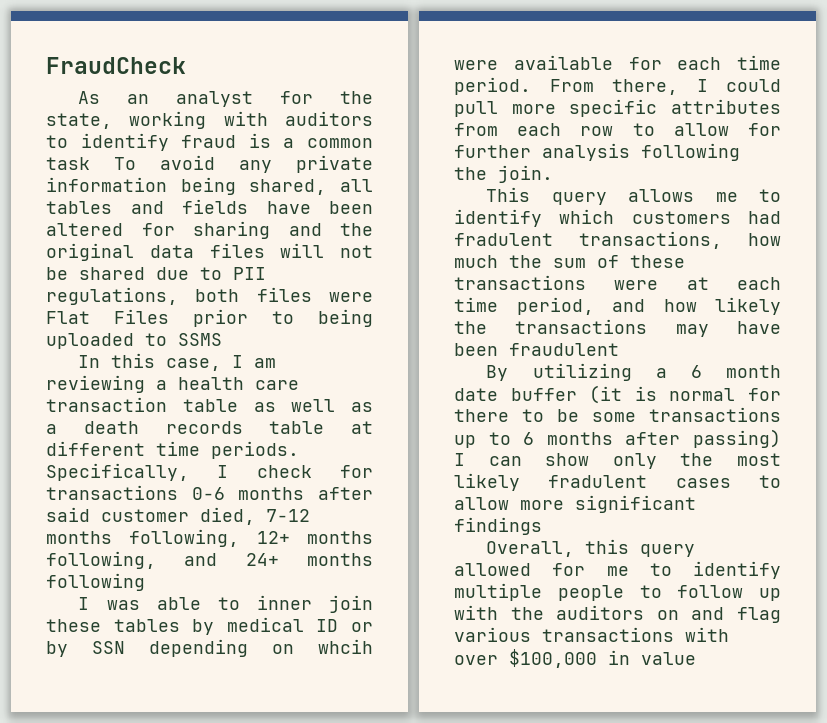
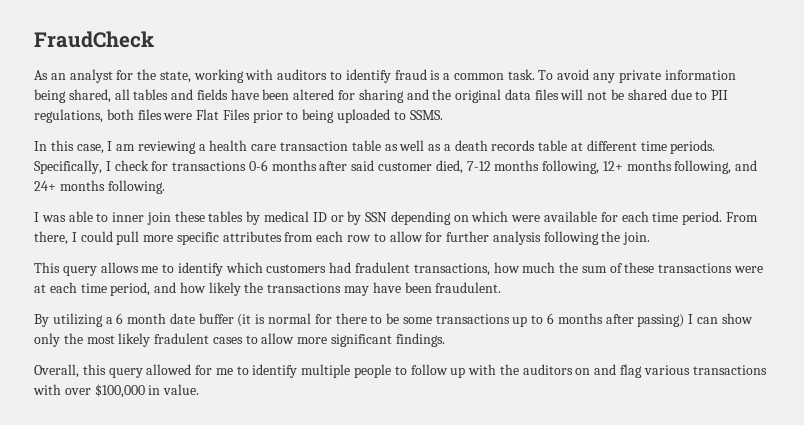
[46,157,90,170] task -> [507,69,535,80] task.
[178,333,222,346] SSMS -> [409,110,443,120] SSMS.
[46,573,145,591] following -> [107,180,165,194] following.
[318,639,373,654] whcih -> [471,211,509,222] which
[509,343,619,356] fraudulent -> [435,282,502,293] fraudulent.
[454,517,542,535] findings -> [395,333,445,347] findings.
[641,652,696,665] value -> [163,384,200,395] value.

